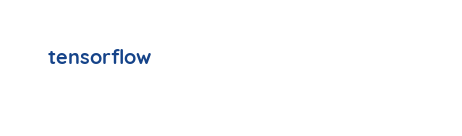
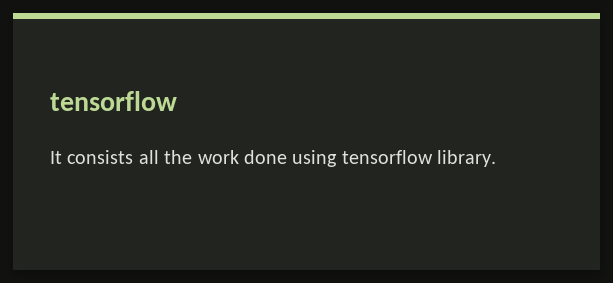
[48,49,151,64] tensorflow -> [50,91,177,111] [50,150,497,167] tensorflow // It consists all the work done using tensorflow library.

